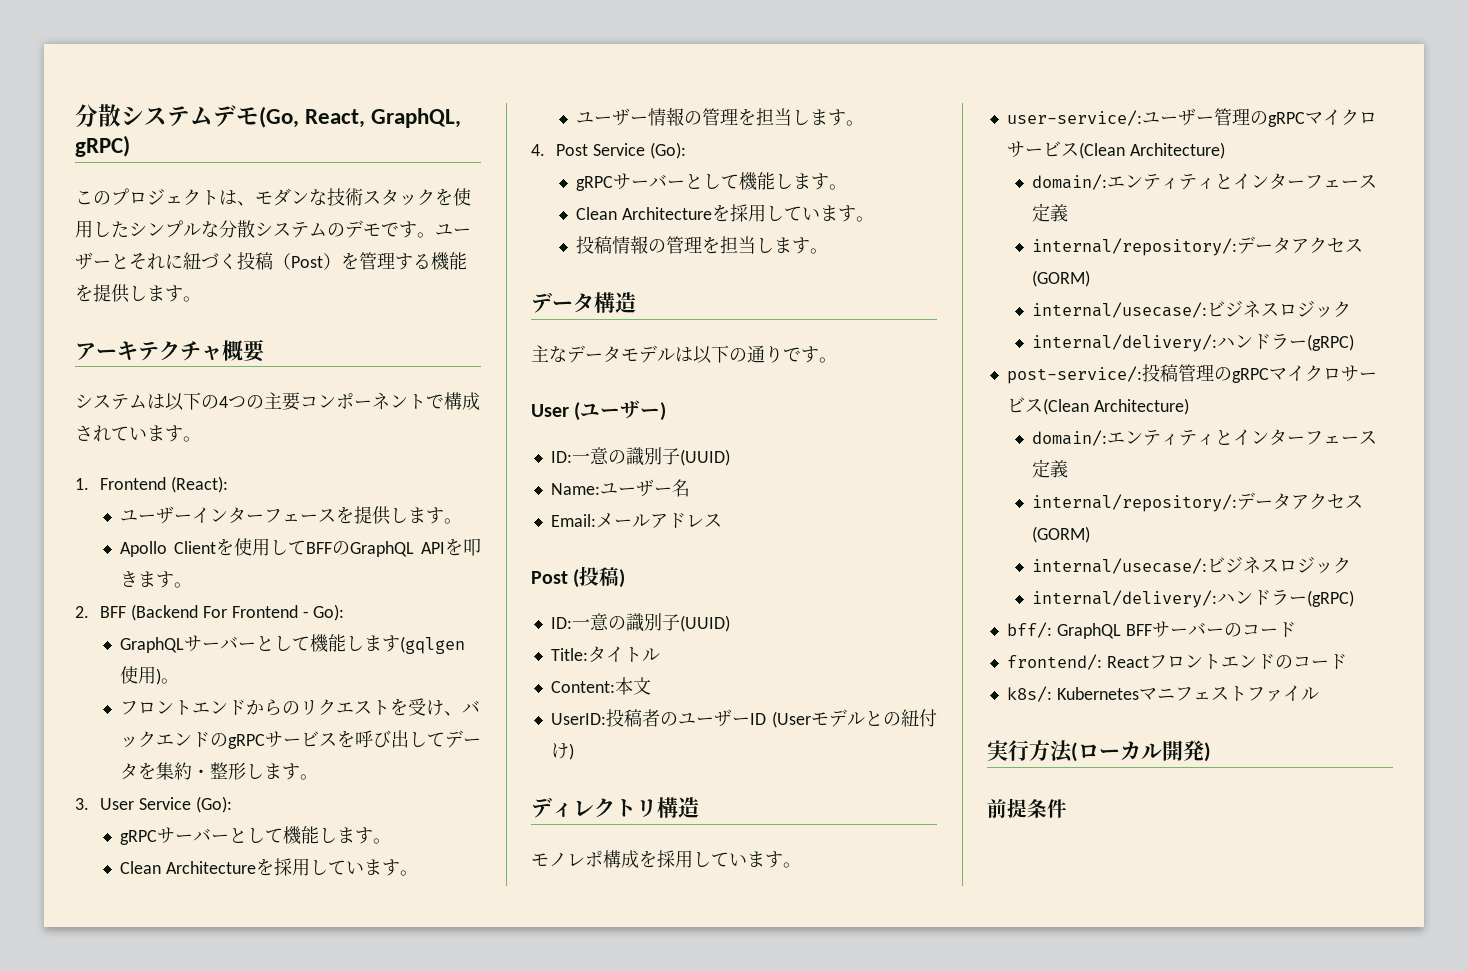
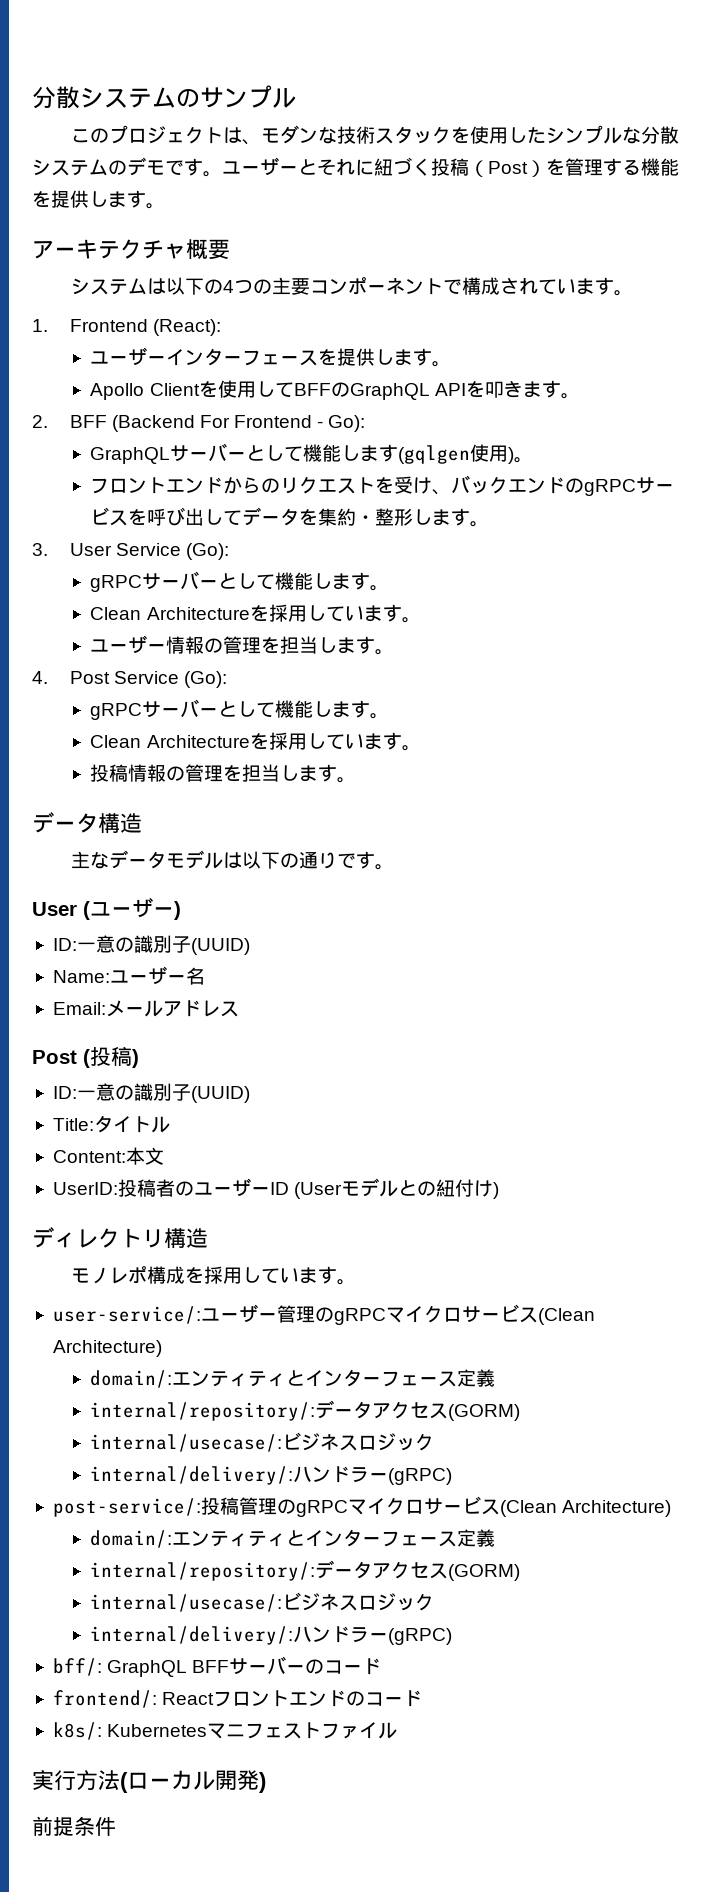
[75,104,462,128] [75,135,130,157] 分散システムデモ(Go, React, GraphQL, gRPC) -> [32,85,296,109] 分散システムのサンプル

